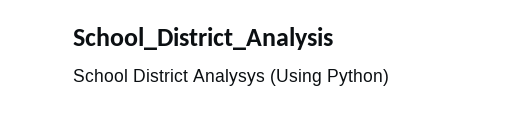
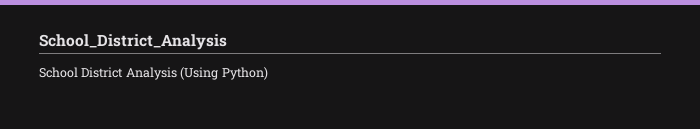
[193,69,265,86] Analysys -> [125,67,177,80] Analysis

